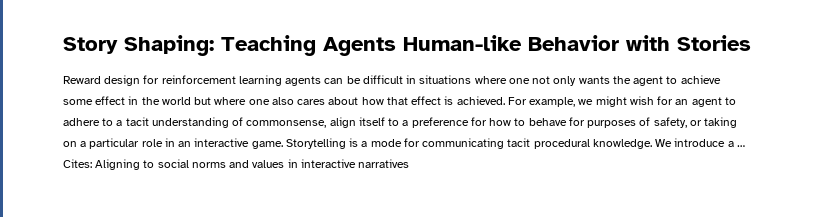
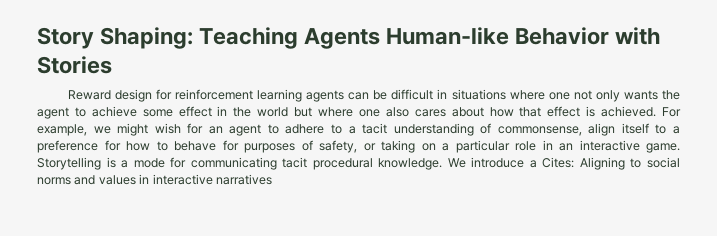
[736,145,745,147] … -> (537, 164) none

